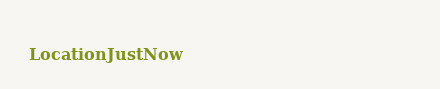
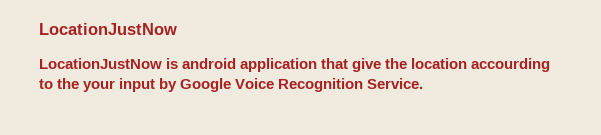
[29,48,184,63] LocationJustNow -> [39,23,177,35] [39,58,551,72] [39,78,424,92] LocationJustNow // LocationJustNow is android application that give the location accourding to the your input by Google Voice Recognition Service.

